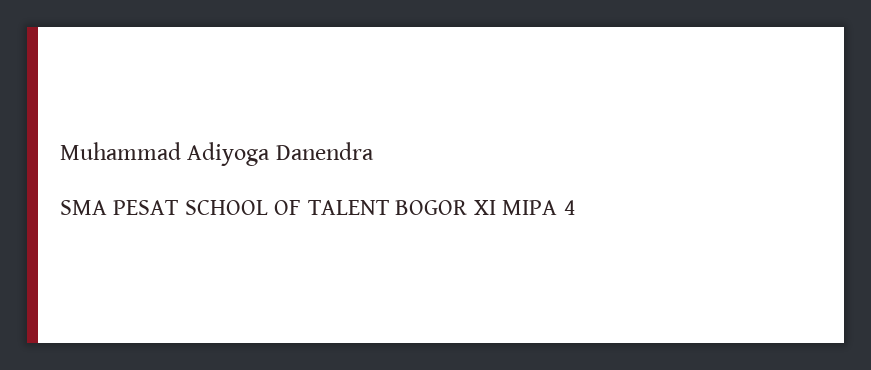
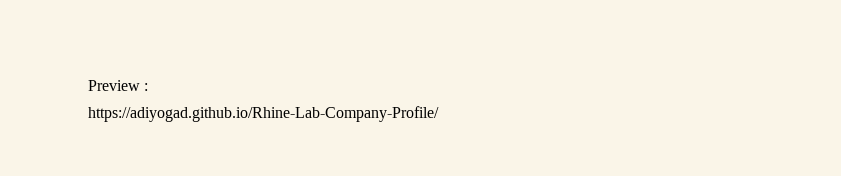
[60,142,374,166] [60,200,576,215] Muhammad Adiyoga Danendra // SMA PESAT SCHOOL OF TALENT BOGOR XI MIPA 4 -> [88,80,149,91] [88,106,439,122] Preview : // https://adiyogad.github.io/Rhine-Lab-Company-Profile/

